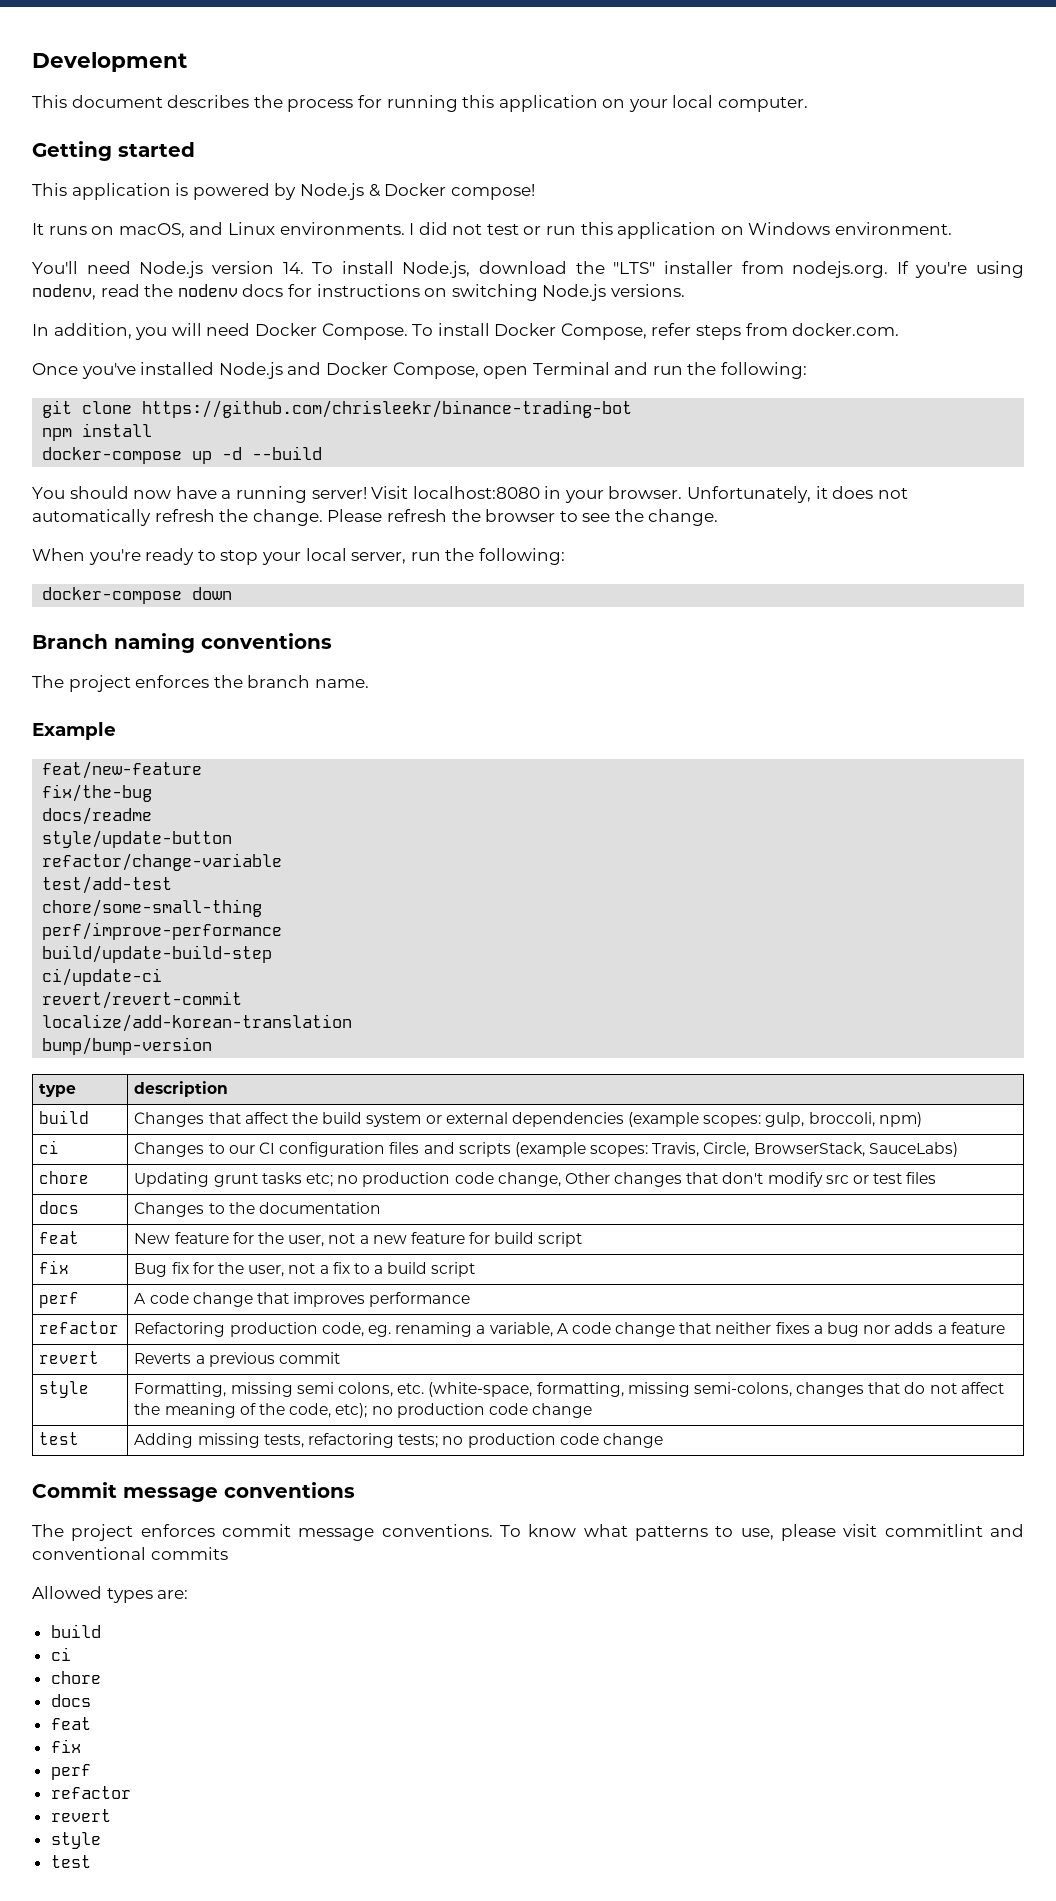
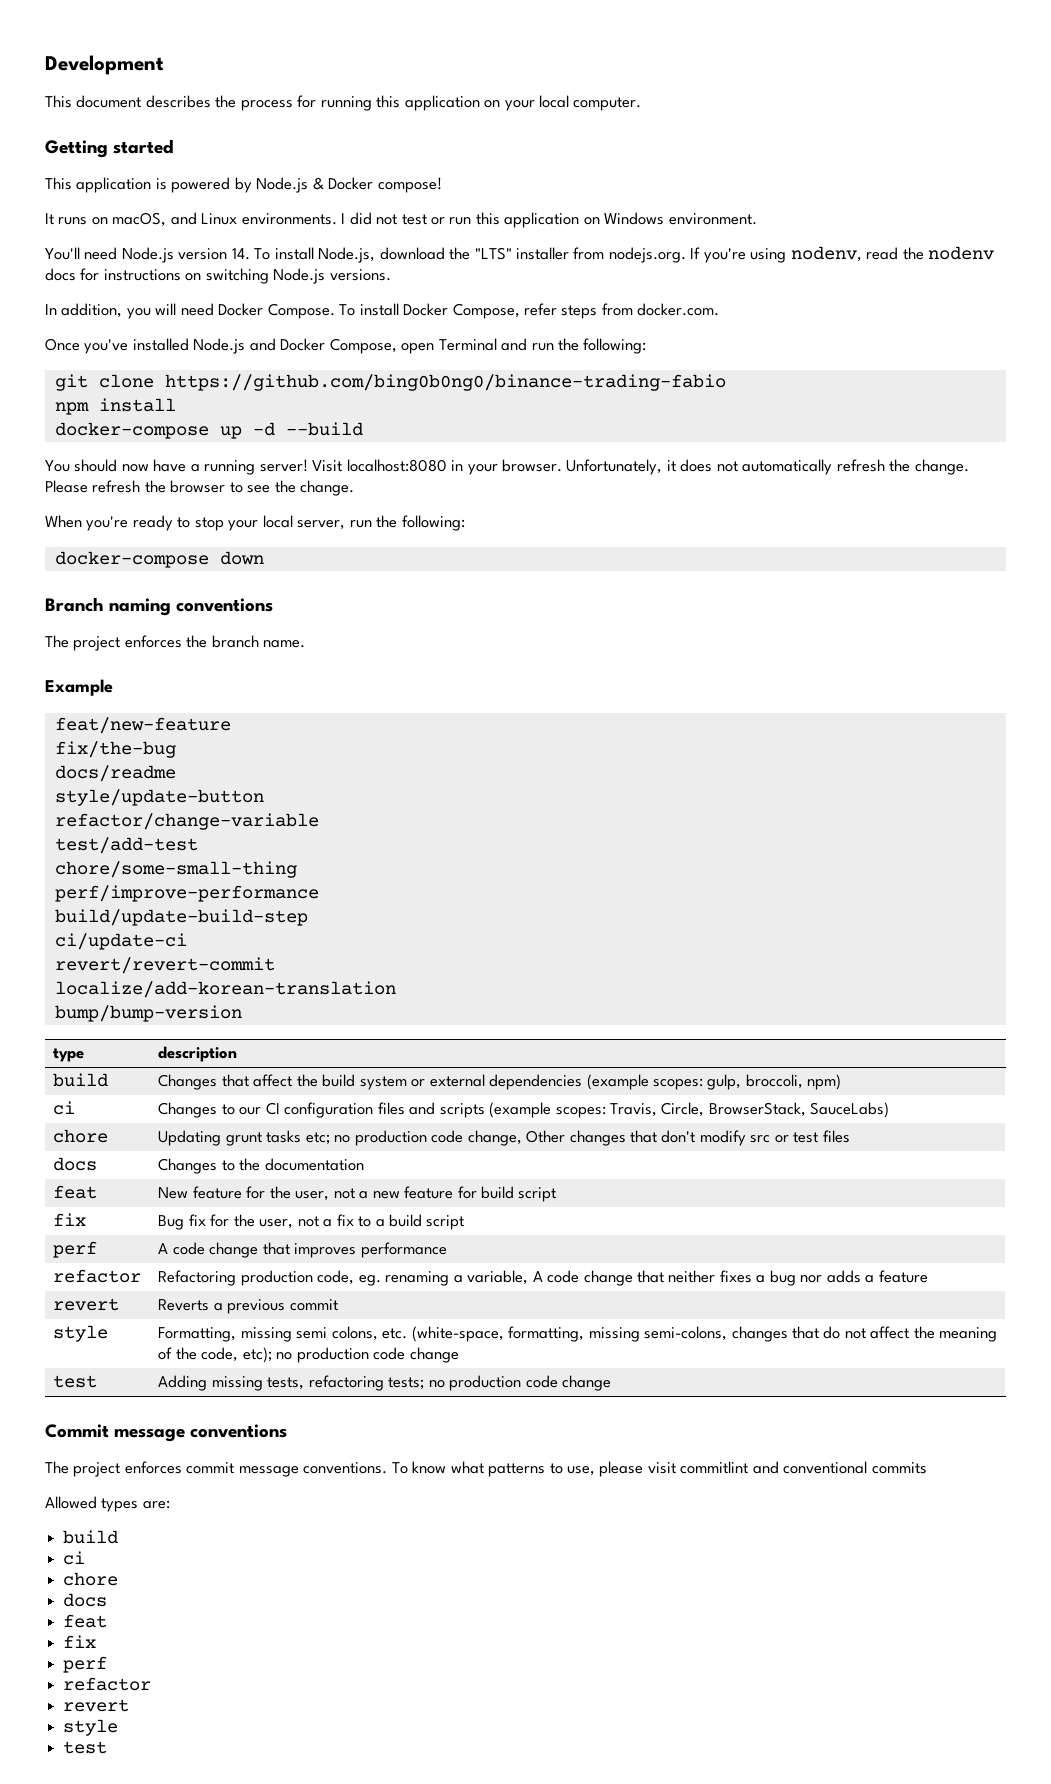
[142,400,633,418] https://github.com/chrisleekr/binance-trading-bot -> [164,374,726,391] https://github.com/bing0b0ng0/binance-trading-fabio

